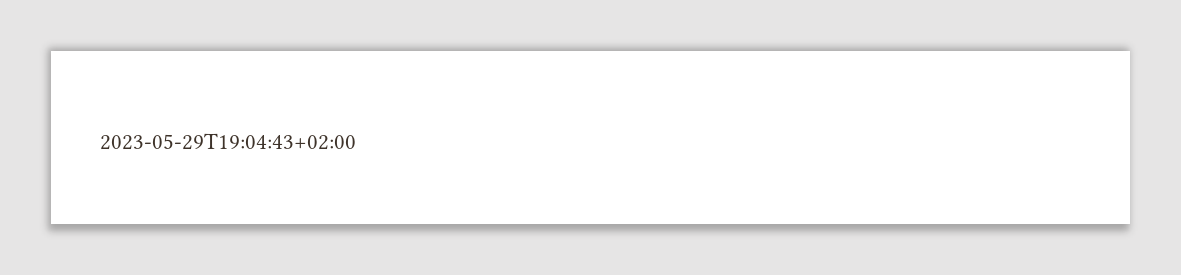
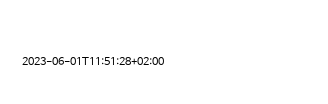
[100,133,356,150] 2023-05-29T19:04:43+02:00 -> [22,57,164,65] 2023-06-01T11:51:28+02:00

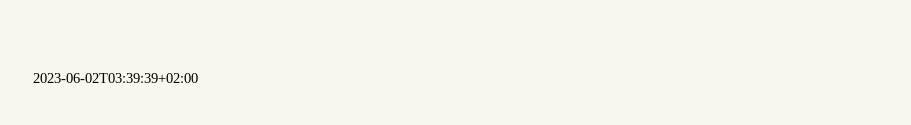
[22,57,164,65] 2023-06-01T11:51:28+02:00 -> [33,73,198,83] 2023-06-02T03:39:39+02:00

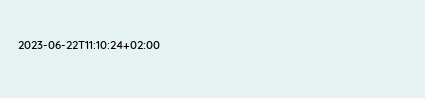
[33,73,198,83] 2023-06-02T03:39:39+02:00 -> [18,41,160,49] 2023-06-22T11:10:24+02:00

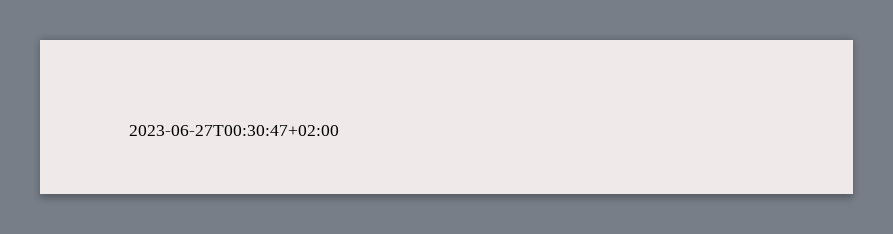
[18,41,160,49] 2023-06-22T11:10:24+02:00 -> [129,125,339,136] 2023-06-27T00:30:47+02:00

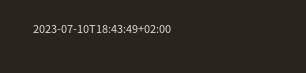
[129,125,339,136] 2023-06-27T00:30:47+02:00 -> [33,25,171,33] 2023-07-10T18:43:49+02:00

